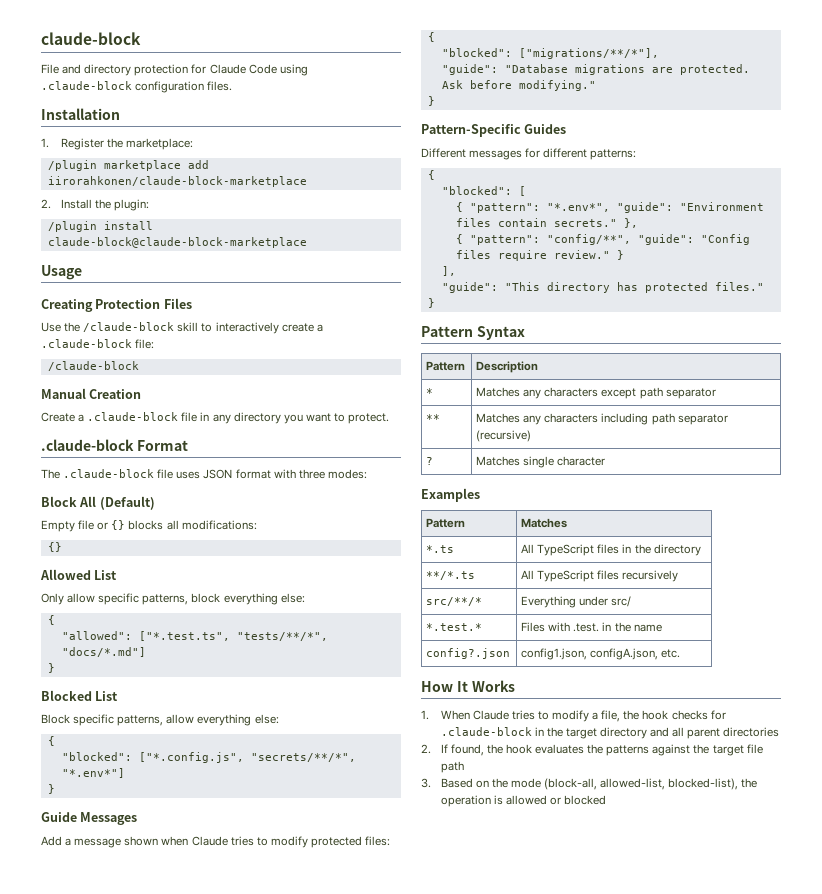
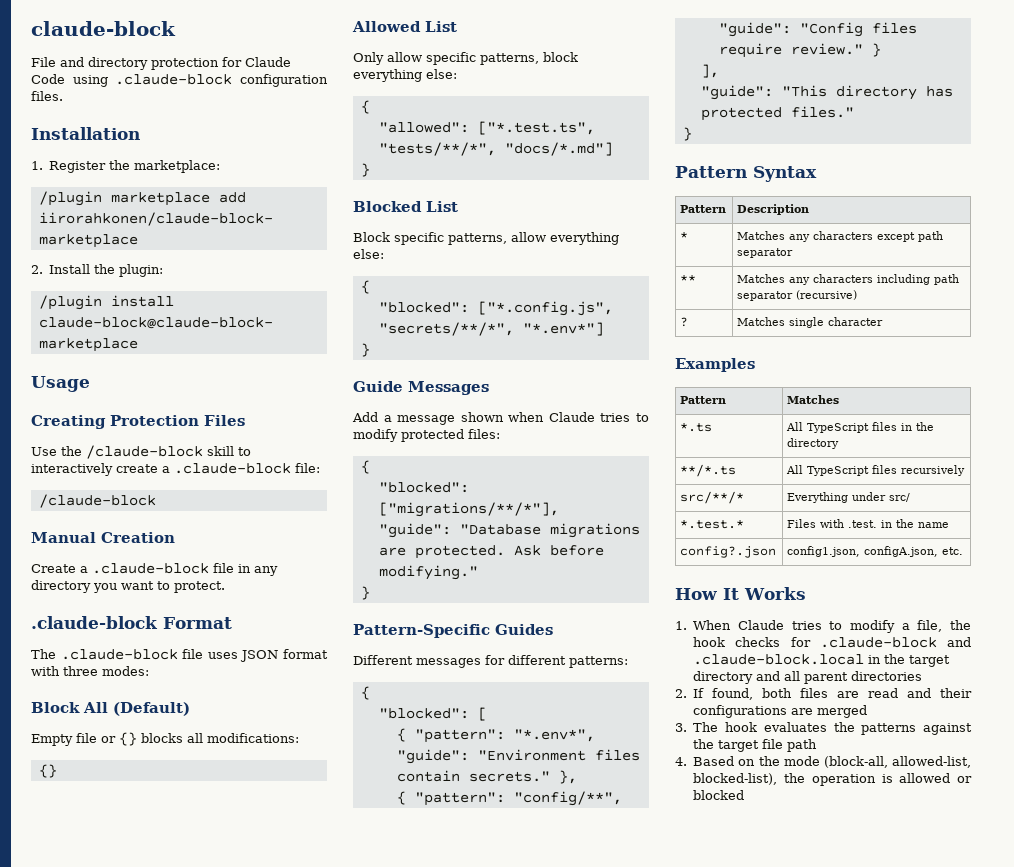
(532, 731) none -> [947,637,971,647] [693,654,865,665] and .claude-block.local
[486,744,503,754] the -> [762,688,972,698] [693,705,868,718] [675,722,719,732] both files are read and their configurations are merged // 3. The
[421,778,431,788] 3. -> [675,757,687,766] 4.

